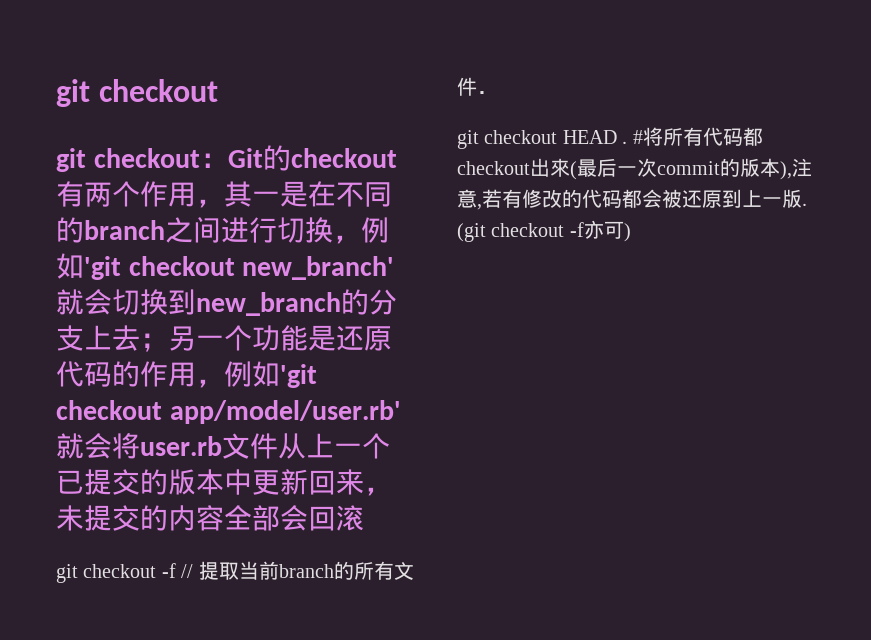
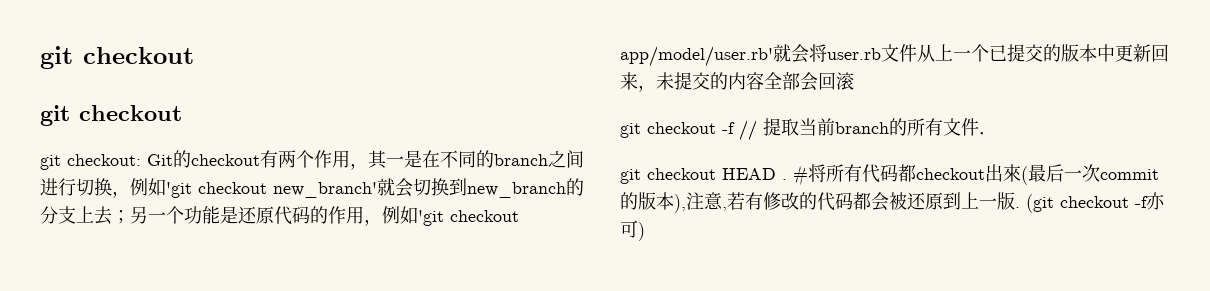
[199,153,228,168] ： -> [40,154,141,170] // git checkout:

